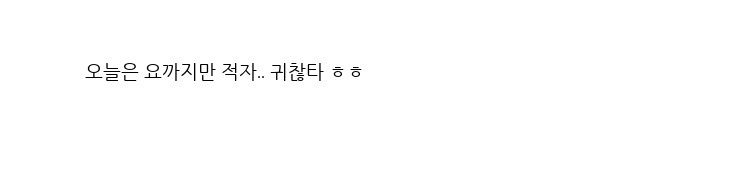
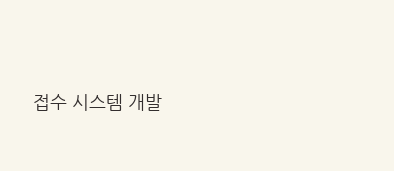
[85,63,365,81] 오늘은 요까지만 적자.. 귀찮타 ㅎㅎ -> [33,94,162,111] 접수 시스템 개발

